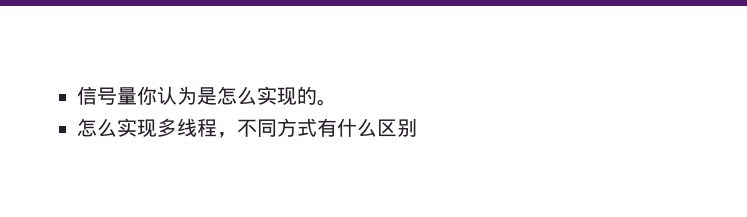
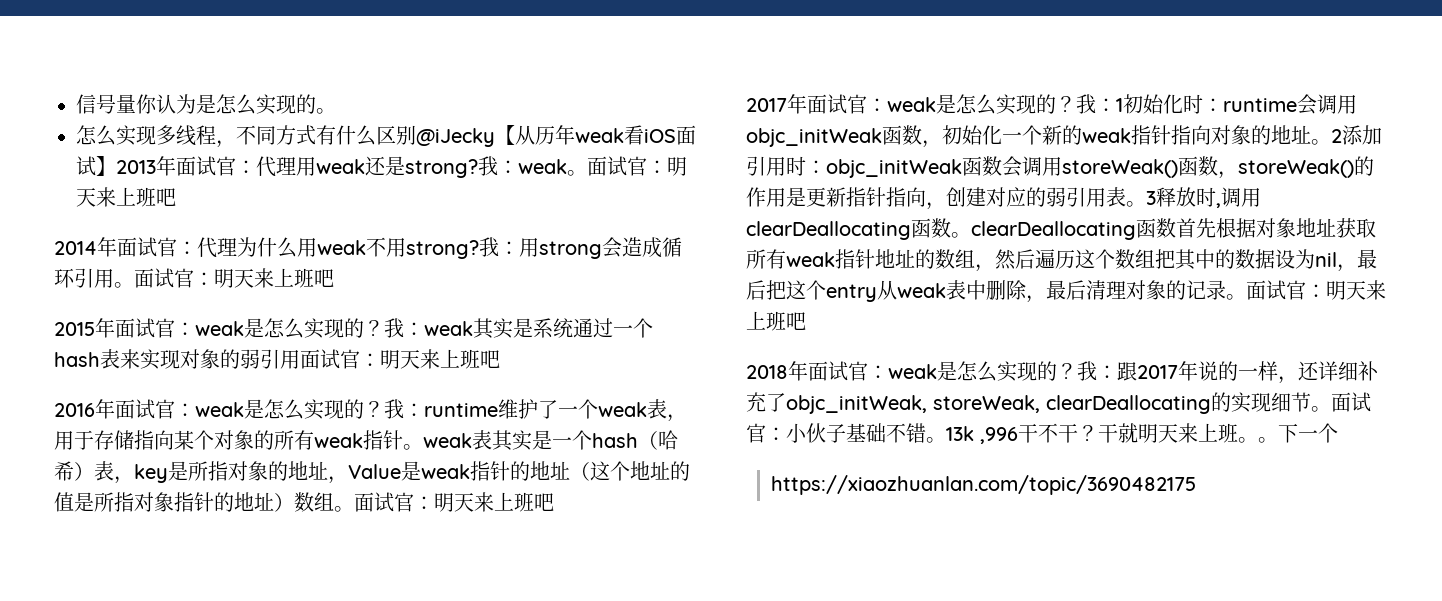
(417, 127) none -> [416,125,696,147] [76,156,687,178] [76,187,176,207] [54,237,682,259] [54,268,334,288] [54,318,653,339] [54,349,500,370] [54,399,687,422] [54,430,678,451] [54,461,690,484] [54,492,554,512] [746,94,1357,115] [746,125,1382,148] [746,156,1374,179] [746,187,1261,210] [746,218,1376,240] [746,249,1377,272] [746,280,1386,303] [746,311,806,331] [746,361,1378,384] [746,392,1371,414] [746,423,1338,444] [770,475,1196,495] @iJecky【从历年weak看iOS面试】2013年面试官：代理用weak还是strong?我：weak。面试官：明天来上班吧 // 2014年面试官：代理为什么用weak不用strong?我：用strong会造成循环引用。面试官：明天来上班吧 // 2015年面试官：weak是怎么实现的？我：weak其实是系统通过一个hash表来实现对象的弱引用面试官：明天来上班吧 // 2016年面试官：weak是怎么实现的？我：runtime维护了一个weak表，用于存储指向某个对象的所有weak指针。weak表其实是一个hash（哈希）表，key是所指对象的地址，Value是weak指针的地址（这个地址的值是所指对象指针的地址）数组。面试官：明天来上班吧 // 2017年面试官：weak是怎么实现的？我：1初始化时：runtime会调用objc_initWeak函数，初始化一个新的weak指针指向对象的地址。2添加引用时：objc_initWeak函数会调用storeWeak()函数，storeWeak()的作用是更新指针指向，创建对应的弱引用表。3释放时,调用clearDeallocating函数。clearDeallocating函数首先根据对象地址获取所有weak指针地址的数组，然后遍历这个数组把其中的数据设为nil，最后把这个entry从weak表中删除，最后清理对象的记录。面试官：明天来上班吧 // 2018年面试官：weak是怎么实现的？我：跟2017年说的一样，还详细补充了objc_initWeak, storeWeak, clearDeallocating的实现细节。面试官：小伙子基础不错。13k ,996干不干？干就明天来上班。。下一个 // https://xiaozhuanlan.com/topic/3690482175

